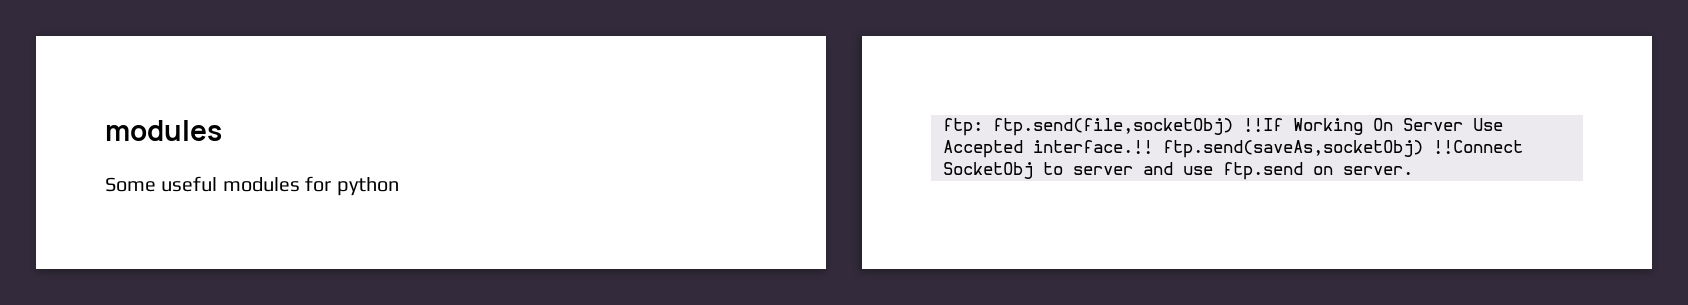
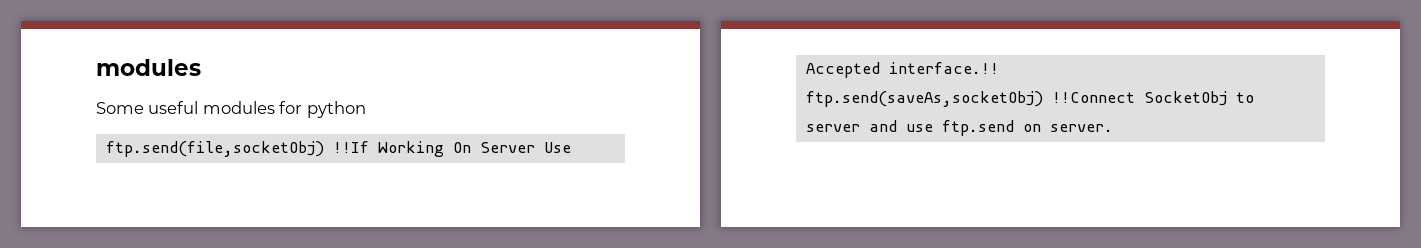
[943,118,983,136] ftp: -> (366, 109) none
(1153, 147) none -> (999, 68) //

